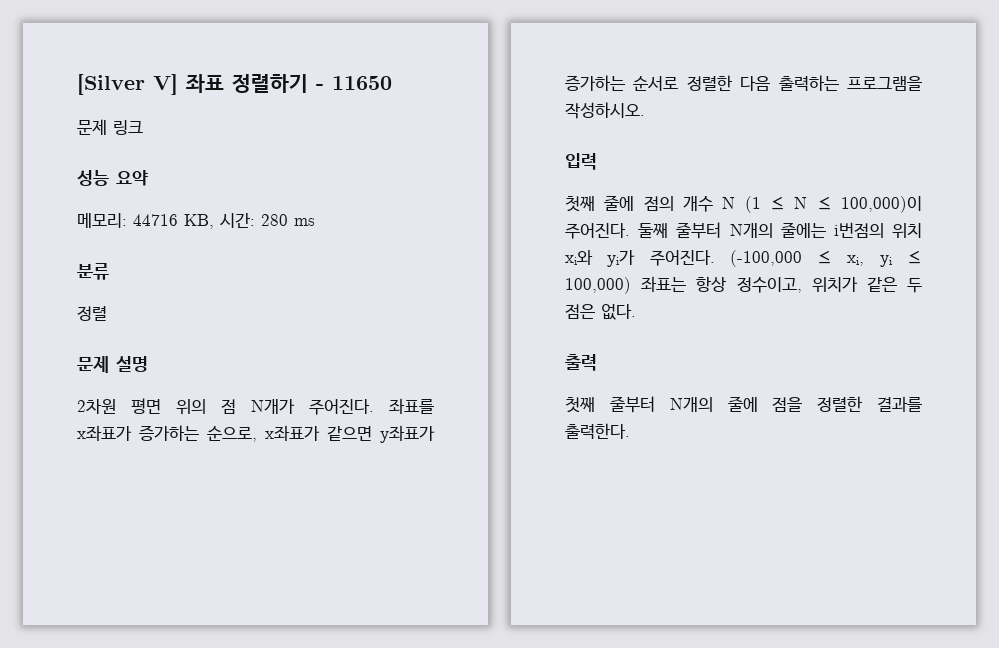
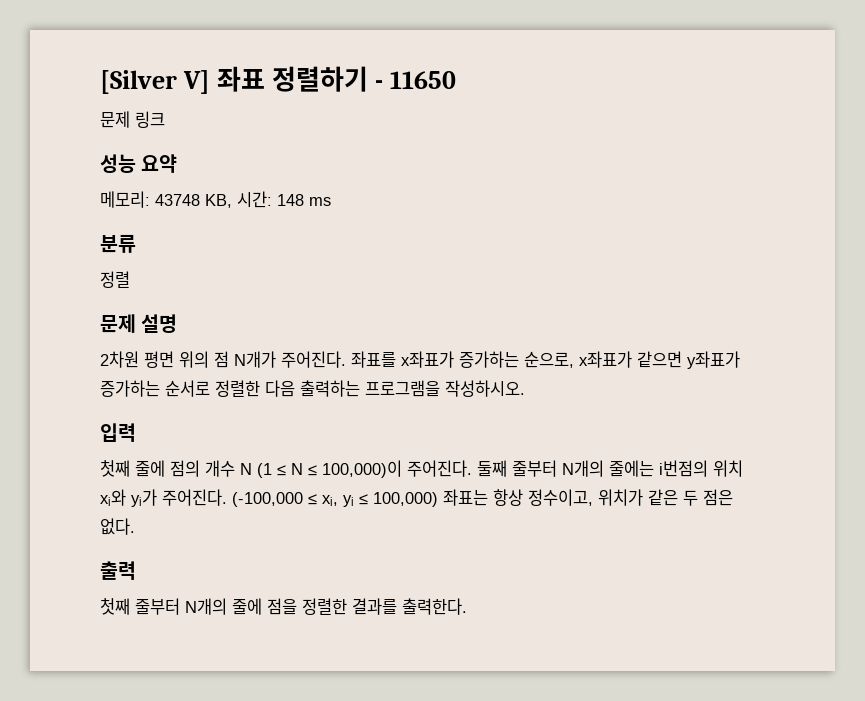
[133,214,178,226] 44716 -> [155,194,200,206] 43748
[261,214,288,226] 280 -> [277,194,304,206] 148

